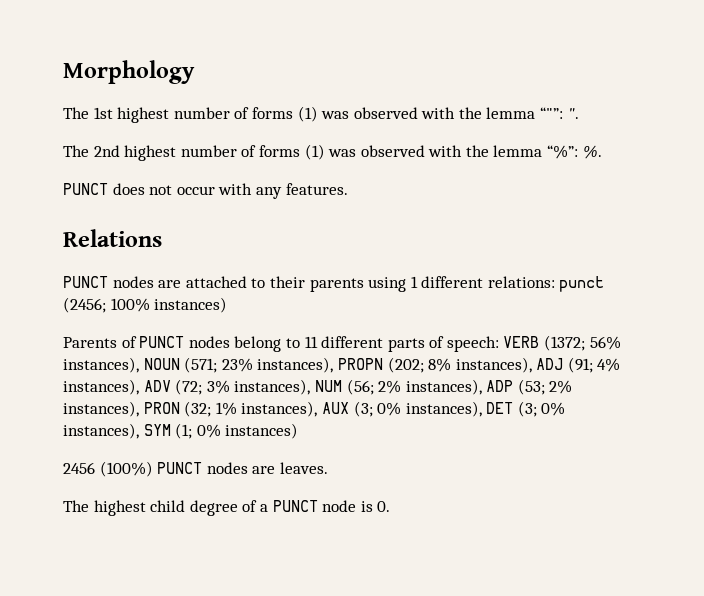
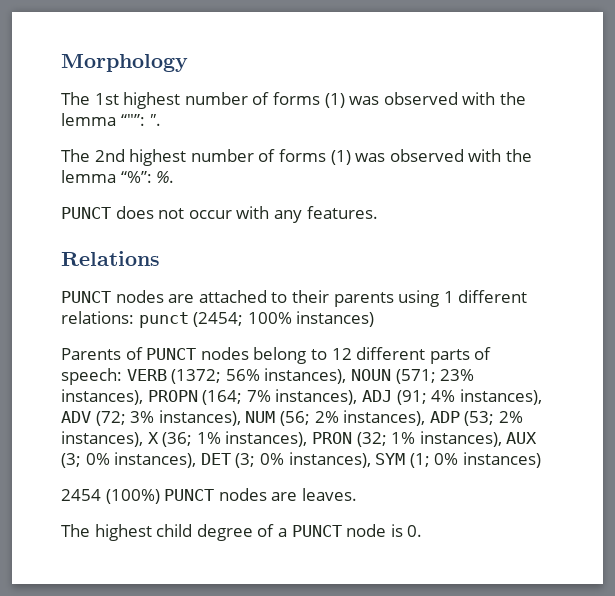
[63,297,106,313] (2456; -> [193,312,244,327] (2454;
[304,336,318,348] 11 -> [331,348,352,360] 12
[387,357,452,373] (202; 8% -> [202,390,271,405] (164; 7%
(139, 409) none -> [147,431,308,447] X (36; 1% instances),
[63,462,95,474] 2456 -> [61,489,101,501] 2454

